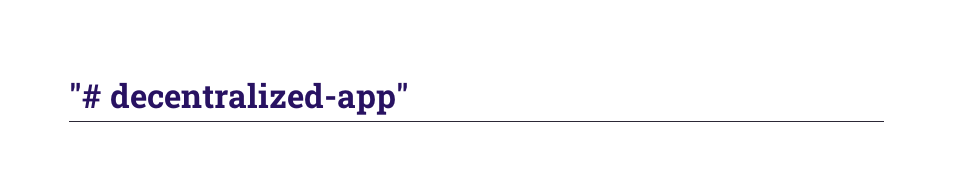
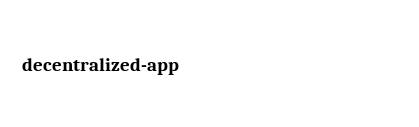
[69,82,409,115] "# decentralized-app" -> [22,58,179,75] decentralized-app

